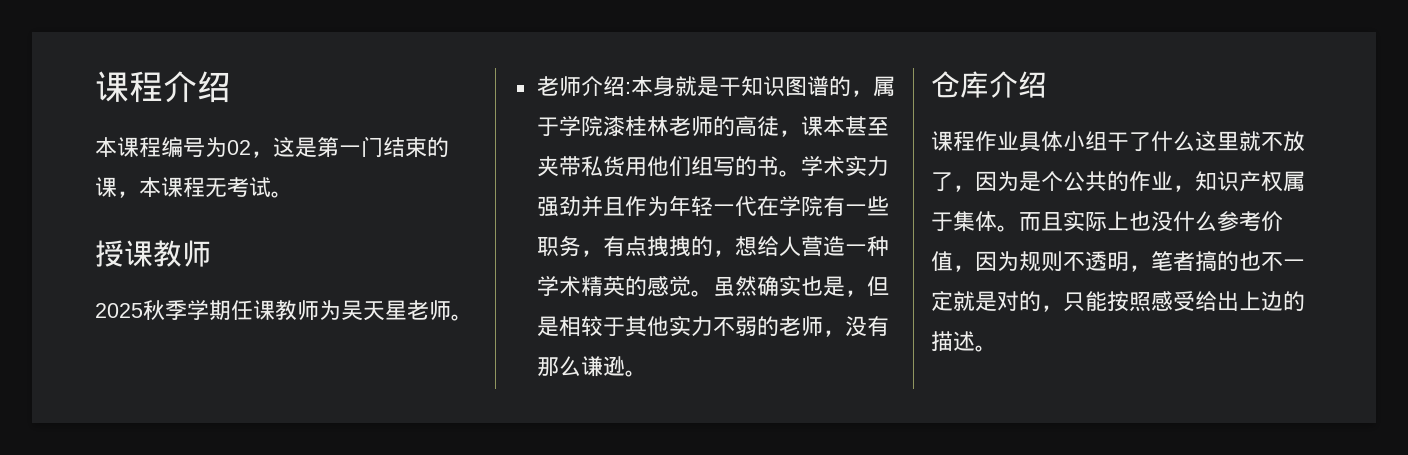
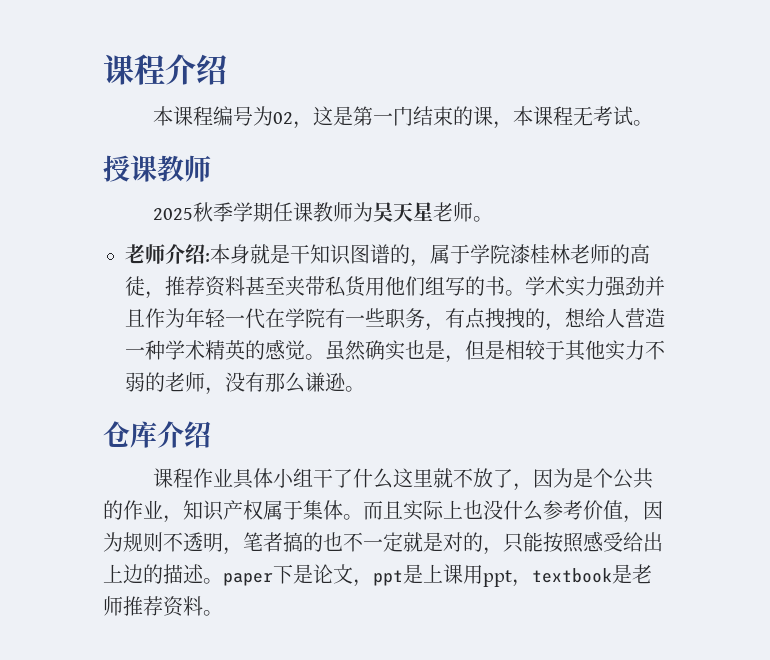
[800,116,845,136] 课本 -> [165,276,245,297] 推荐资料
(997, 348) none -> [223,564,652,587] [103,596,223,617] paper下是论文，ppt是上课用ppt，textbook是老师推荐资料。

